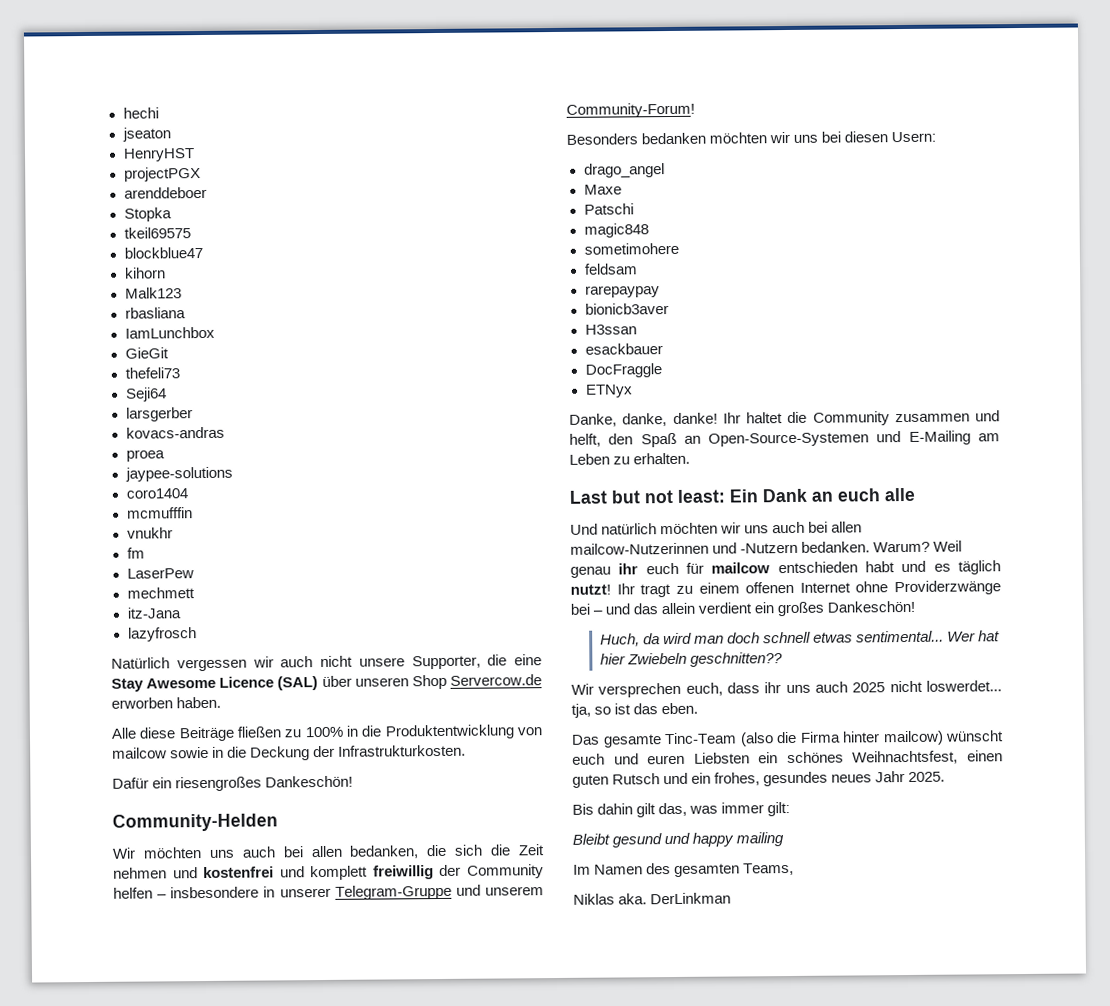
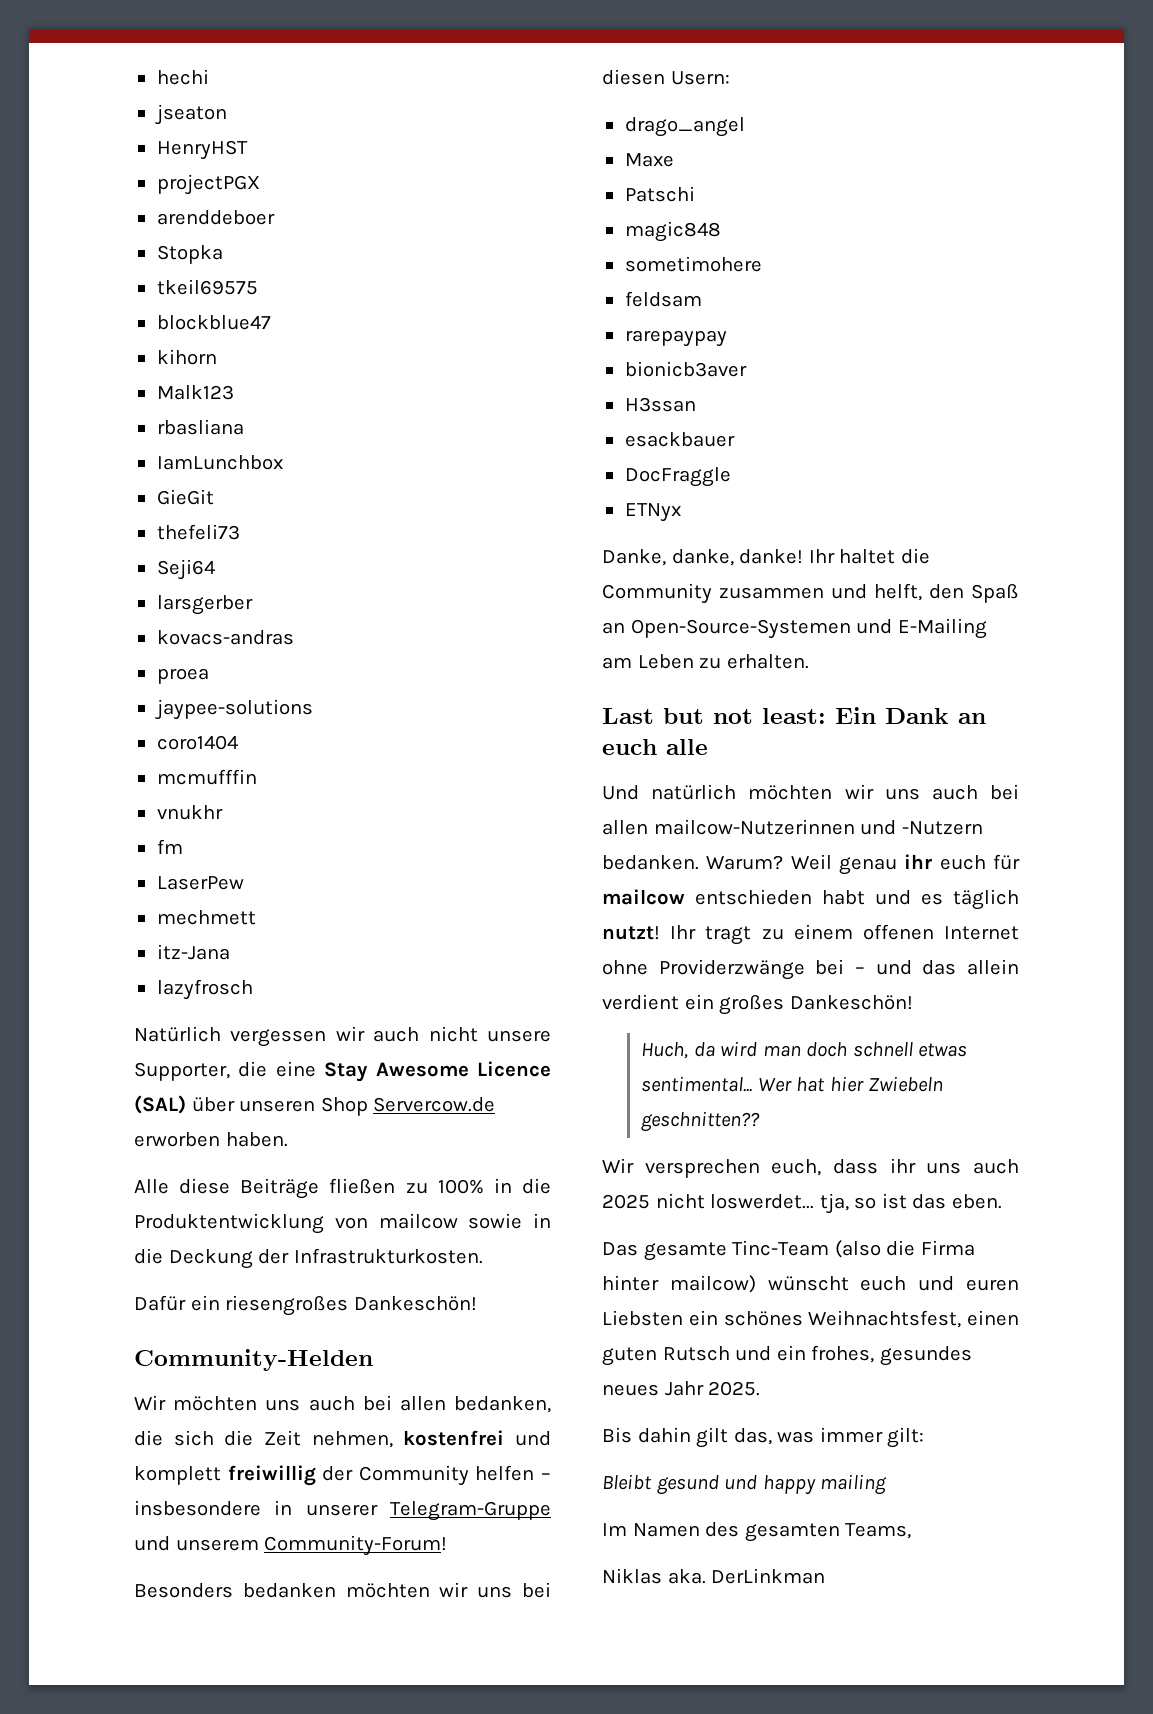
[113,867,198,879] nehmen und -> [311,1431,393,1448] nehmen,

